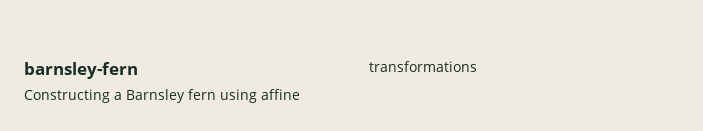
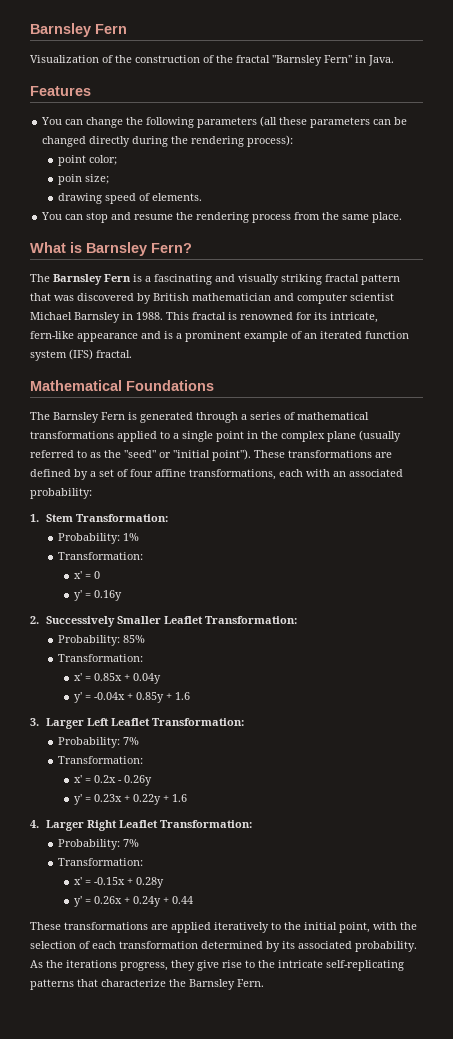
[24,62,138,79] [24,89,300,103] [369,61,477,72] barnsley-fern // Constructing a Barnsley fern using affine transformations -> [30,23,127,37] [30,55,394,66] [30,86,91,96] [41,116,408,128] [42,135,294,147] [58,155,118,166] [58,174,110,185] [58,193,203,204] [41,212,403,223] [30,242,192,256] [30,274,400,285] [30,293,394,304] [30,312,378,323] [30,331,409,342] [30,349,132,361] [30,380,214,391] [30,412,369,423] [30,430,401,442] [30,449,392,461] [30,469,403,480] [30,488,92,499] [30,514,169,522] [58,533,140,544] [58,552,144,560] [74,571,101,579] [74,590,123,601] [30,616,298,627] [58,635,146,646] [58,654,144,662] [74,673,162,684] [74,692,191,703] [30,718,245,729] [58,737,140,748] [58,756,144,764] [74,775,153,786] [74,794,188,805] [30,820,253,831] [58,839,140,850] [58,858,144,866] [74,877,165,888] [74,896,194,907] [30,922,417,933] [30,941,417,952] [30,960,404,971] [30,979,264,990] Barnsley Fern // Visualization of the construction of the fractal "Barnsley Fern" in Java. // Features // You can change the following parameters (all these parameters can be changed directly during the rendering process): // point color; // poin size; // drawing speed of elements. // You can stop and resume the rendering process from the same place. // What is Barnsley Fern? // The Barnsley Fern is a fascinating and visually striking fractal pattern that was discovered by British mathematician and computer scientist Michael Barnsley in 1988. This fractal is renowned for its intricate, fern-like appearance and is a prominent example of an iterated function system (IFS) fractal. // Mathematical Foundations // The Barnsley Fern is generated through a series of mathematical transformations applied to a single point in the complex plane (usually referred to as the "seed" or "initial point"). These transformations are defined by a set of four affine transformations, each with an associated probability: // 1. Stem Transformation: // Probability: 1% // Transformation: // x' = 0 // y' = 0.16y // 2. Successively Smaller Leaflet Transformation: // Probability: 85% // Transformation: // x' = 0.85x + 0.04y // y' = -0.04x + 0.85y + 1.6 // 3. Larger Left Leaflet Transformation: // Probability: 7% // Transformation: // x' = 0.2x - 0.26y // y' = 0.23x + 0.22y + 1.6 // 4. Larger Right Leaflet Transformation: // Probability: 7% // Transformation: // x' = -0.15x + 0.28y // y' = 0.26x + 0.24y + 0.44 // These transformations are applied iteratively to the initial point, with the selection of each transformation determined by its associated probability. As the iterations progress, they give rise to the intricate self-replicating patterns that characterize the Barnsley Fern.

